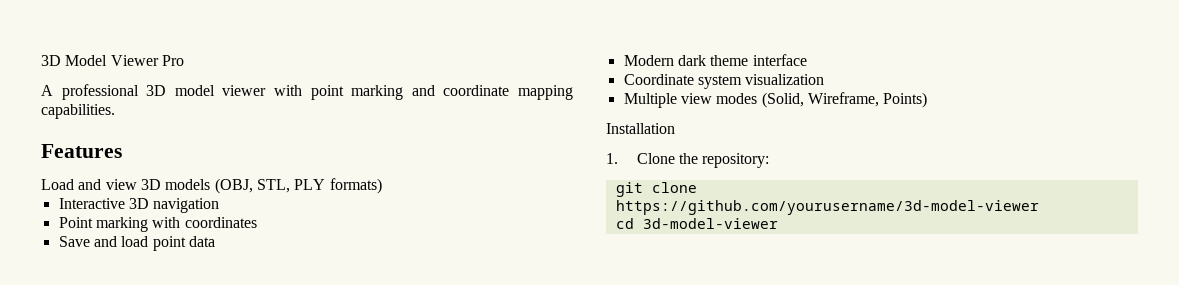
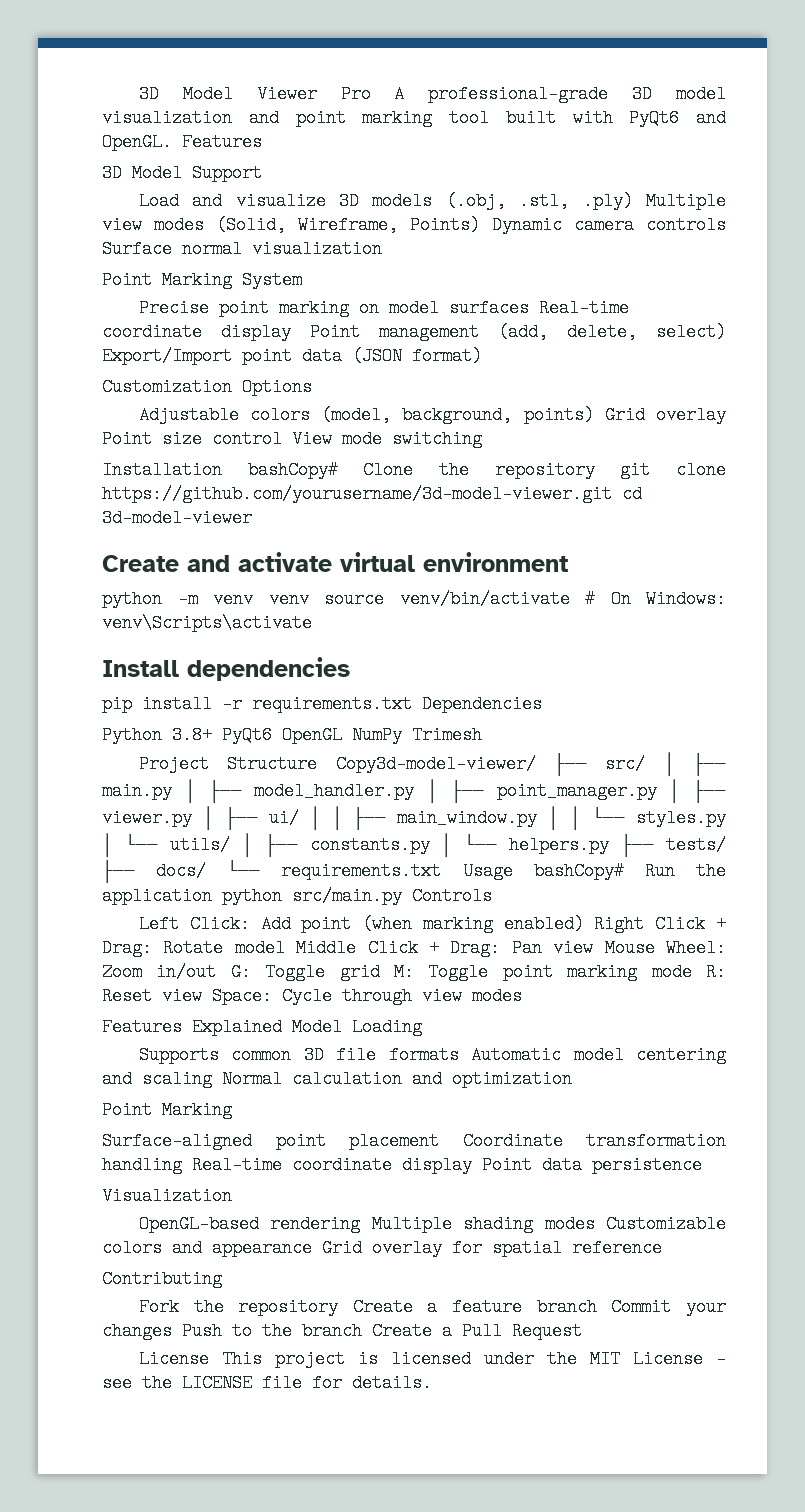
[41,84,574,100] [41,104,115,119] [41,144,122,158] // A professional 3D model viewer with point marking and coordinate mapping capabilities. // Features -> [394,85,726,103] [102,109,726,127] [102,133,262,151] [102,164,262,182] A professional-grade 3D model visualization and point marking tool built with PyQt6 and OpenGL. Features // 3D Model Support
[105,179,137,190] view -> [235,192,326,210] visualize
[214,178,382,194] [58,198,220,213] [58,217,257,232] [58,236,215,251] [623,54,807,66] [623,74,825,89] (OBJ, STL, PLY formats) // Interactive 3D navigation // Point marking with coordinates // Save and load point data // Modern dark theme interface // Coordinate system visualization // -> [445,192,633,210] (.obj, .stl, .ply)
(928, 100) none -> [492,216,726,234] [102,240,382,258] [102,271,302,289] [138,299,629,317] [102,323,726,341] [102,347,482,365] [102,378,312,396] [138,406,726,424] [102,430,482,448] Dynamic camera controls Surface normal visualization // Point Marking System // Precise point marking on model surfaces Real-time coordinate display Point management (add, delete, select) Export/Import point data (JSON format) // Customization Options // Adjustable colors (model, background, points) Grid overlay Point size control View mode switching
[606,153,618,164] // 1. -> [247,461,338,479] bashCopy#
[702,153,770,168] repository: // -> [494,461,595,479] repository
[615,200,1039,215] https://github.com/yourusername/3d-model-viewer // -> [102,485,612,503] https://github.com/yourusername/3d-model-viewer.git
(778, 223) none -> [102,552,568,572] [102,590,726,608] [102,614,312,632] [102,657,350,681] [102,695,542,713] [102,726,482,744] [138,752,726,777] [102,779,726,804] [102,806,727,831] [102,833,726,858] [102,860,726,883] [102,887,492,905] [138,915,726,933] [102,939,726,957] [102,963,726,981] [102,987,522,1005] [102,1018,422,1036] [138,1046,726,1064] [102,1070,572,1088] [102,1101,232,1119] [102,1132,726,1150] [102,1156,702,1174] [102,1187,232,1205] [138,1215,726,1233] [102,1239,662,1257] [102,1270,222,1288] [138,1298,726,1316] [102,1322,582,1340] [138,1350,726,1368] [102,1374,432,1392] // Create and activate virtual environment // python -m venv venv source venv/bin/activate # On Windows: venv\Scripts\activate // Install dependencies // pip install -r requirements.txt Dependencies // Python 3.8+ PyQt6 OpenGL NumPy Trimesh // Project Structure Copy3d-model-viewer/ ├── src/ │ ├── main.py │ ├── model_handler.py │ ├── point_manager.py │ ├── viewer.py │ ├── ui/ │ │ ├── main_window.py │ │ └── styles.py │ └── utils/ │ ├── constants.py │ └── helpers.py ├── tests/ ├── docs/ └── requirements.txt Usage bashCopy# Run the application python src/main.py Controls // Left Click: Add point (when marking enabled) Right Click + Drag: Rotate model Middle Click + Drag: Pan view Mouse Wheel: Zoom in/out G: Toggle grid M: Toggle point marking mode R: Reset view Space: Cycle through view modes // Features Explained Model Loading // Supports common 3D file formats Automatic model centering and scaling Normal calculation and optimization // Point Marking // Surface-aligned point placement Coordinate transformation handling Real-time coordinate display Point data persistence // Visualization // OpenGL-based rendering Multiple shading modes Customizable colors and appearance Grid overlay for spatial reference // Contributing // Fork the repository Create a feature branch Commit your changes Push to the branch Create a Pull Request // License This project is licensed under the MIT License - see the LICENSE file for details.

